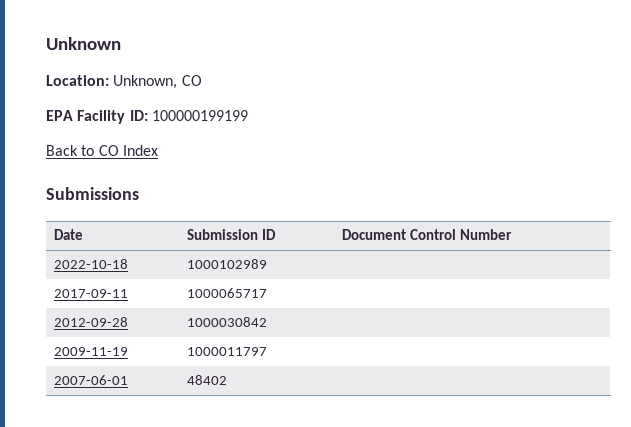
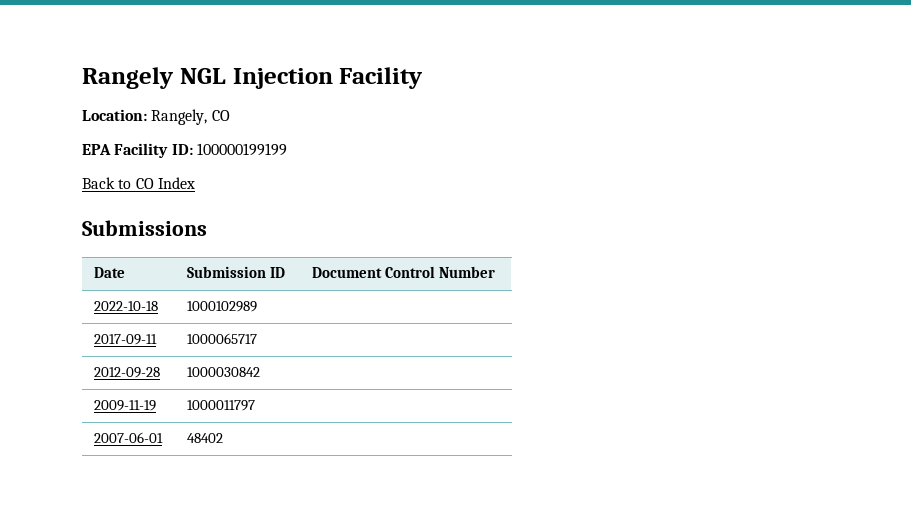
[46,37,121,50] Unknown -> [82,67,424,89] Rangely NGL Injection Facility
[113,75,178,89] Unknown, -> [151,109,208,125] Rangely,

